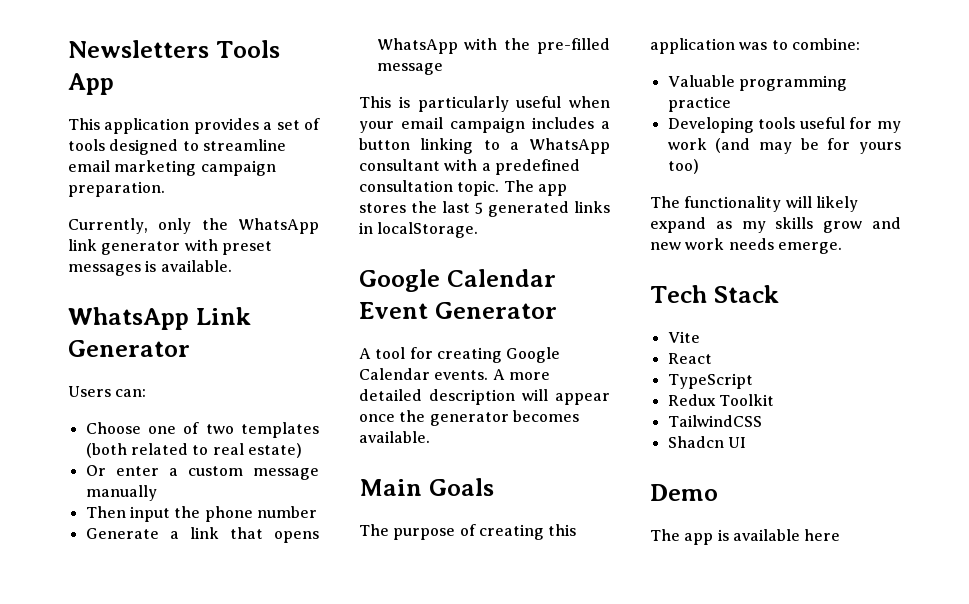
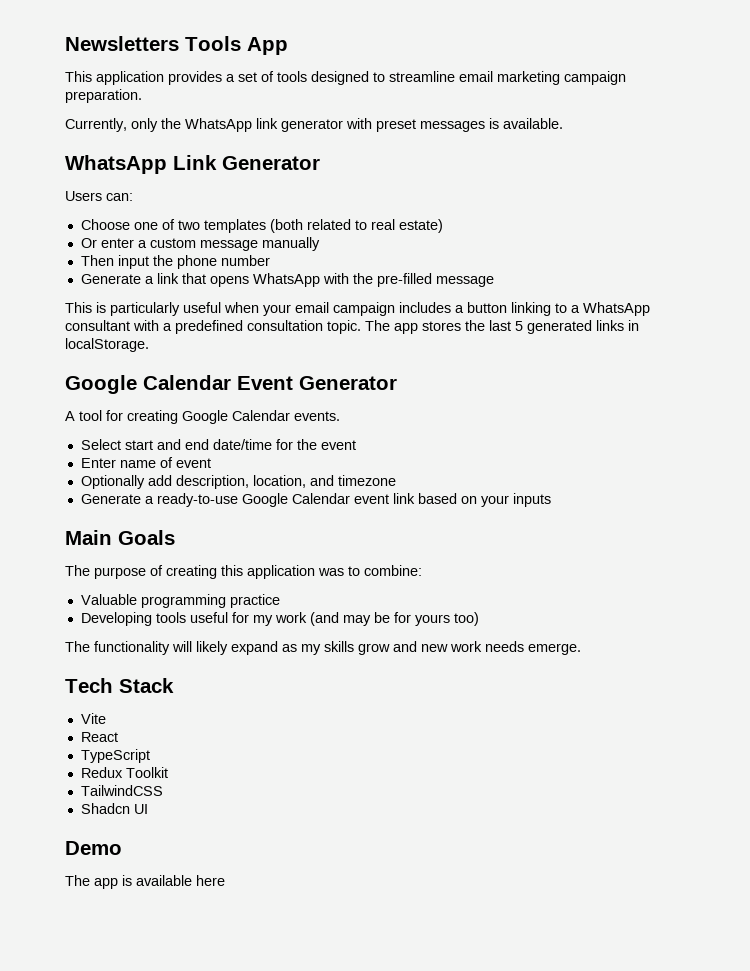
[492,369,550,380] [359,389,610,405] [359,410,579,426] [359,431,430,443] A more detailed description will appear once the generator becomes available. -> [80,439,356,450] [80,457,211,468] [80,475,396,489] [80,493,551,507] // Select start and end date/time for the event // Enter name of event // Optionally add description, location, and timezone // Generate a ready-to-use Google Calendar event link based on your inputs

